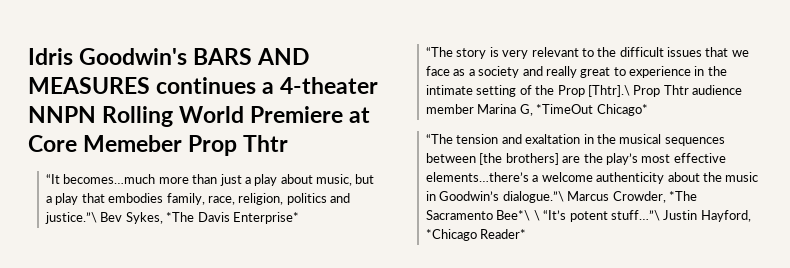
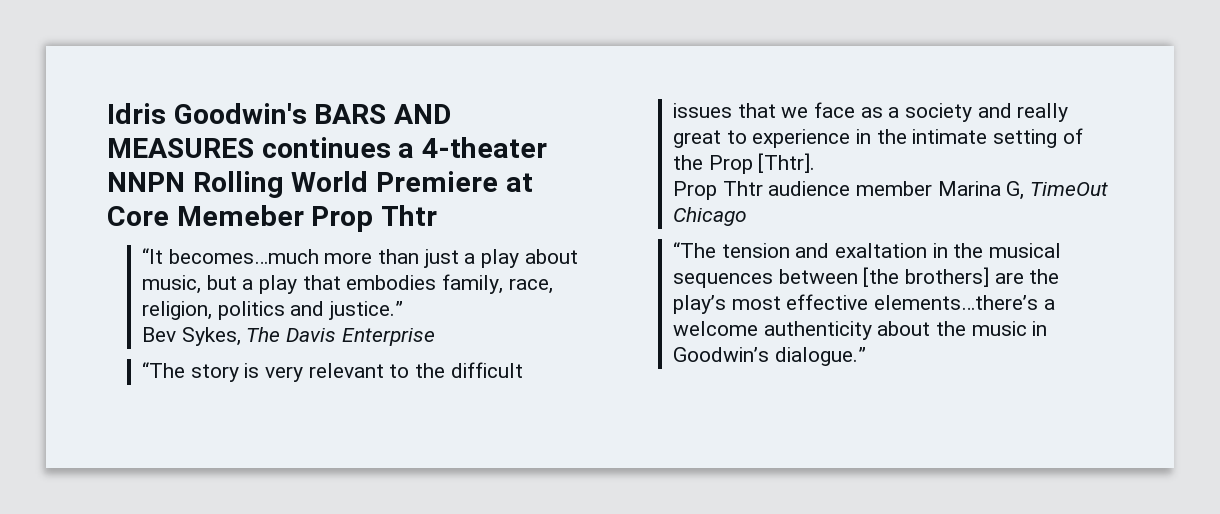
[45,212,98,224] justice.”\ -> [329,301,404,320] justice.” //
[166,212,299,224] *The Davis Enterprise* -> [246,327,435,346] The Davis Enterprise
[587,85,630,97] [Thtr].\ -> [758,153,816,173] [Thtr]. //
[536,104,648,116] *TimeOut Chicago* -> [1030,182,1109,196] [673,207,748,226] TimeOut Chicago
[502,191,697,203] [426,210,751,222] [426,229,527,241] dialogue.”\ Marcus Crowder, *The Sacramento Bee*\ \ “It’s potent stuff…”\ Justin Hayford, *Chicago Reader* -> [774,347,866,366] dialogue.”

